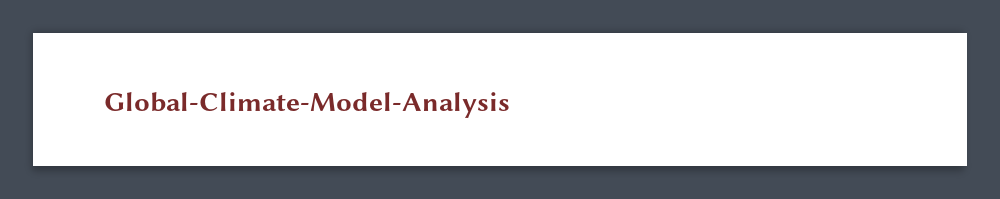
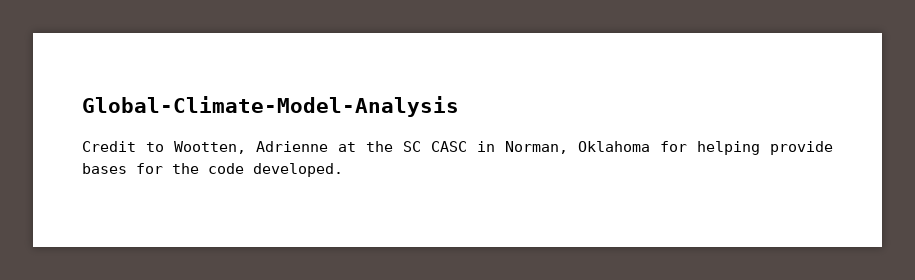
(510, 105) none -> [82,141,833,155] [82,163,343,177] // Credit to Wootten, Adrienne at the SC CASC in Norman, Oklahoma for helping provide bases for the code developed.

